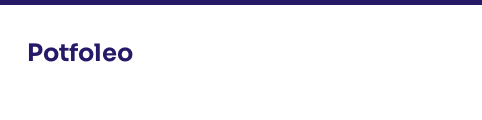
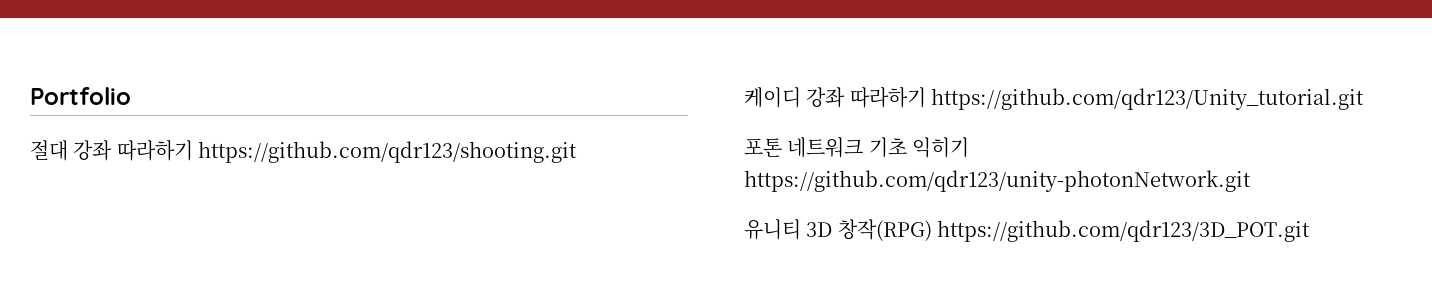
[27,43,133,62] Potfoleo -> [30,87,131,105] [30,140,578,163] [744,87,1365,110] [744,137,970,158] [744,170,1251,192] [744,219,1311,242] Portfolio // 절대 강좌 따라하기 https://github.com/qdr123/shooting.git // 케이디 강좌 따라하기 https://github.com/qdr123/Unity_tutorial.git // 포톤 네트워크 기초 익히기 https://github.com/qdr123/unity-photonNetwork.git // 유니티 3D 창작(RPG) https://github.com/qdr123/3D_POT.git

